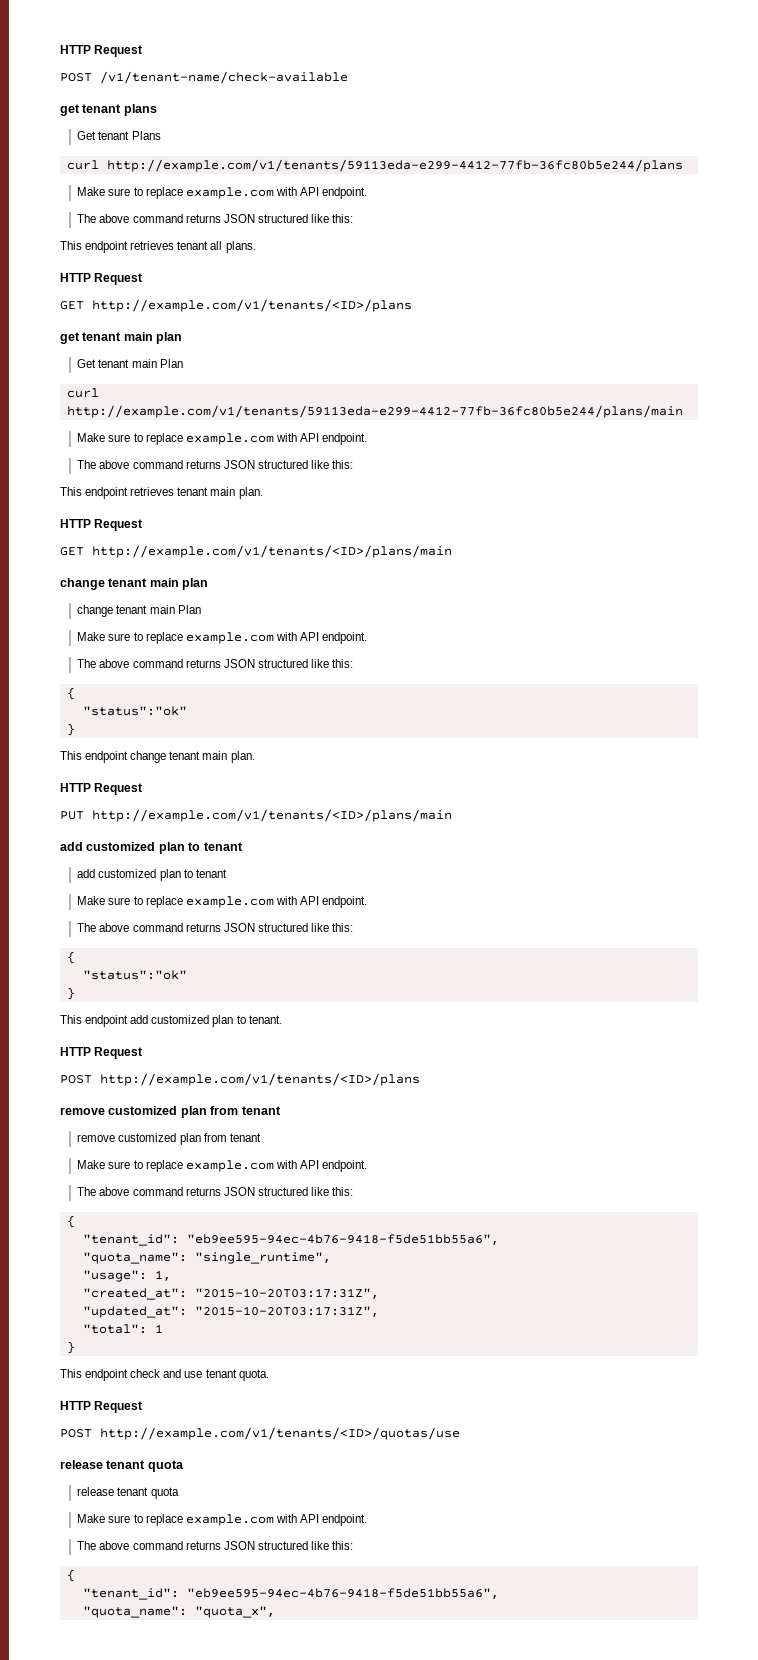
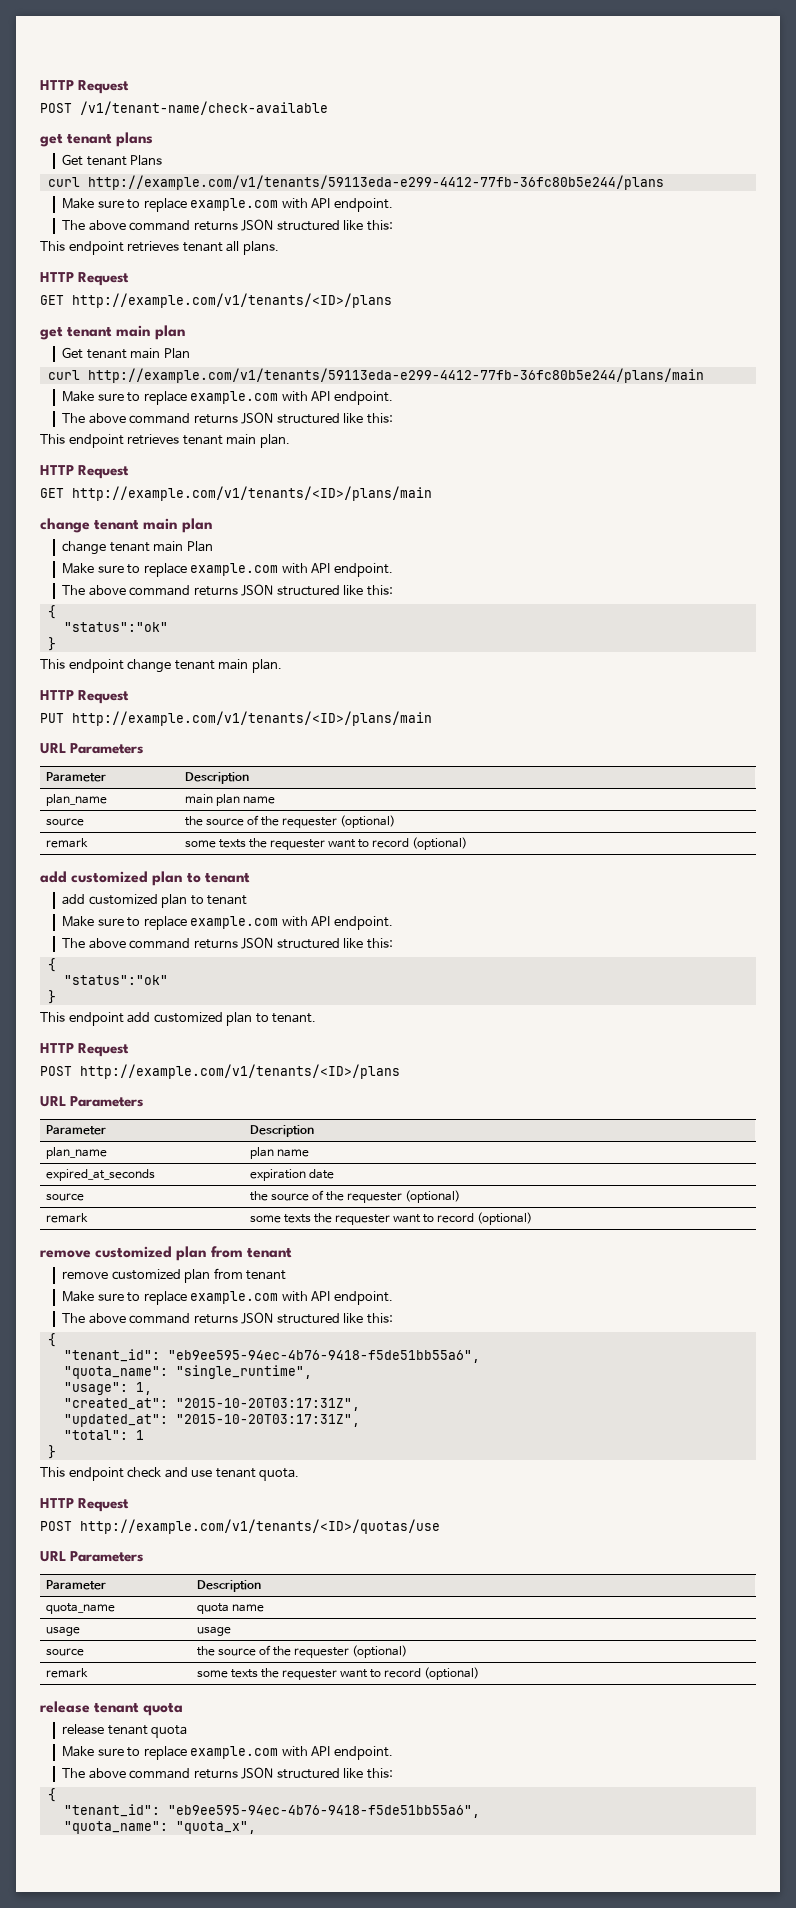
(452, 815) none -> [40,743,144,754] [45,772,106,782] [184,772,249,784] [45,794,107,806] [184,794,275,806] [45,818,84,826] [184,815,396,828] [45,838,88,848] [184,837,468,850] // URL Parameters // Parameter | Description // plan_name | main plan name // source | the source of the requester (optional) // remark | some texts the requester want to record (optional)
(420, 1079) none -> [40,1096,144,1107] [45,1125,106,1135] [249,1125,314,1137] [45,1147,107,1159] [249,1147,309,1159] [45,1169,155,1181] [249,1169,334,1181] [45,1193,84,1201] [249,1190,461,1203] [45,1213,88,1223] [249,1212,533,1225] // URL Parameters // Parameter | Description // plan_name | plan name // expired_at_seconds | expiration date // source | the source of the requester (optional) // remark | some texts the requester want to record (optional)
(460, 1433) none -> [40,1551,144,1562] [45,1580,106,1590] [196,1580,261,1592] [45,1603,115,1614] [196,1603,264,1614] [45,1626,80,1636] [196,1626,231,1636] [45,1648,84,1656] [196,1645,408,1658] [45,1668,88,1678] [196,1667,480,1680] // URL Parameters // Parameter | Description // quota_name | quota name // usage | usage // source | the source of the requester (optional) // remark | some texts the requester want to record (optional)

